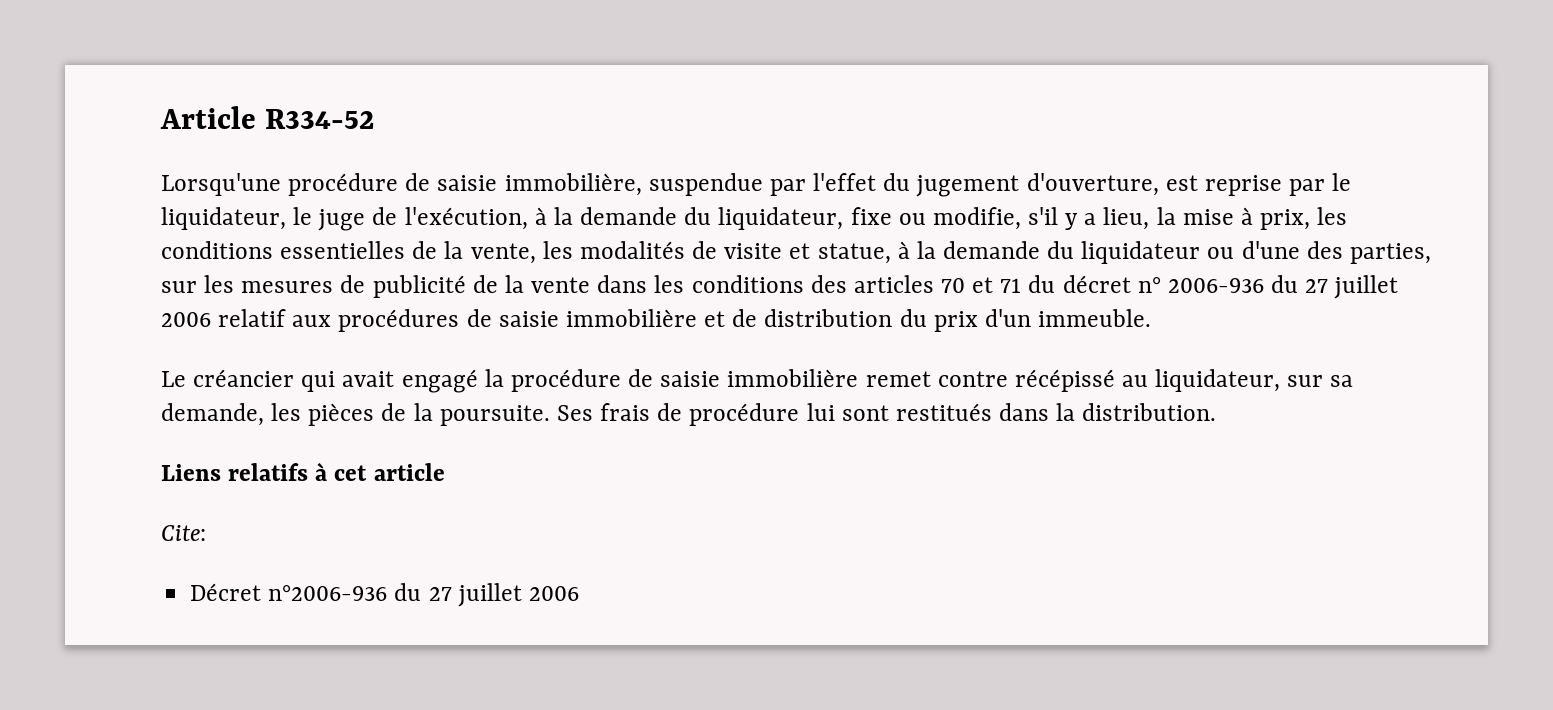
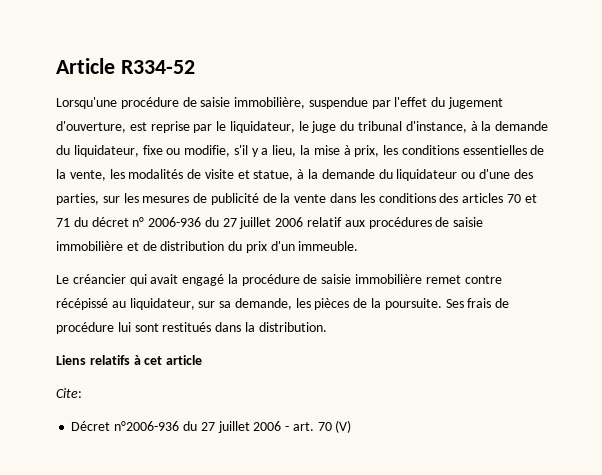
[372,207,528,230] de l'exécution, -> [340,121,467,133] du tribunal d'instance,
(579, 593) none -> [285,420,352,433] - art. 70 (V)

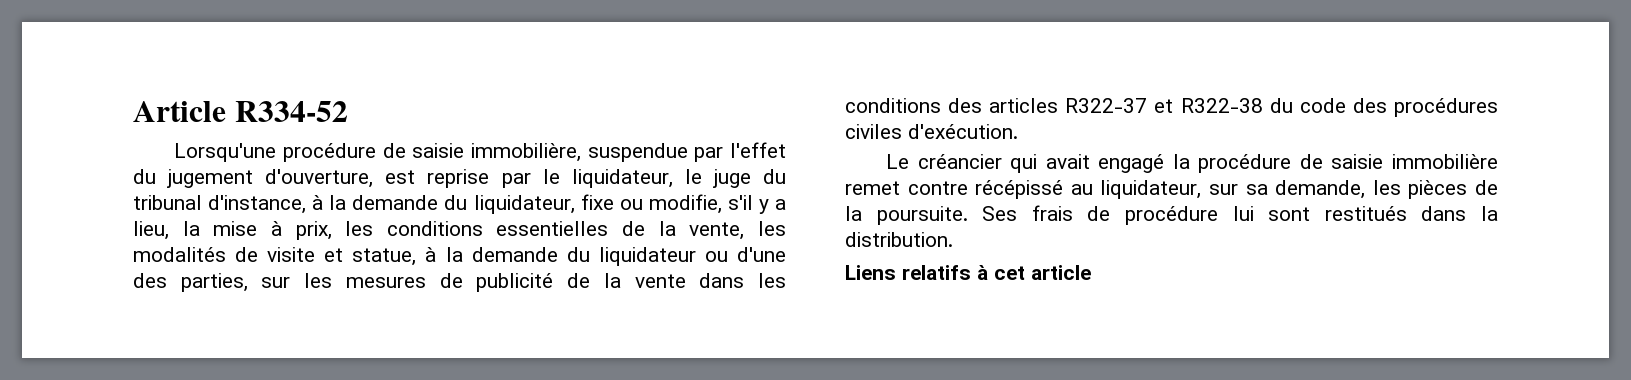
[506,194,537,203] [56,217,484,229] [56,241,359,253] 70 et 71 du décret n° 2006-936 du 27 juillet 2006 relatif aux procédures de saisie immobilière et de distribution du prix d'un immeuble. -> [1065,98,1498,117] [845,124,1018,139] R322-37 et R322-38 du code des procédures civiles d'exécution.
[56,388,82,398] [71,420,352,433] // Cite: // Décret n°2006-936 du 27 juillet 2006 - art. 70 (V) -> (1091, 272) none

